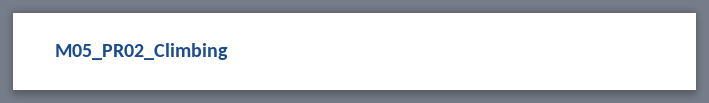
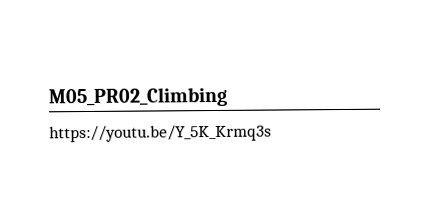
(228, 51) none -> [49,124,272,143] // https://youtu.be/Y_5K_Krmq3s

